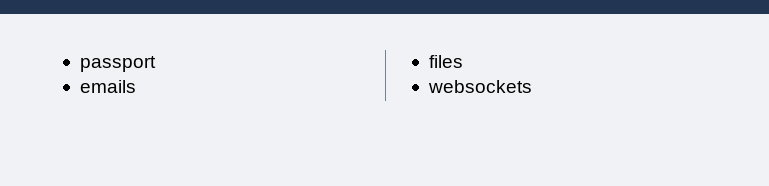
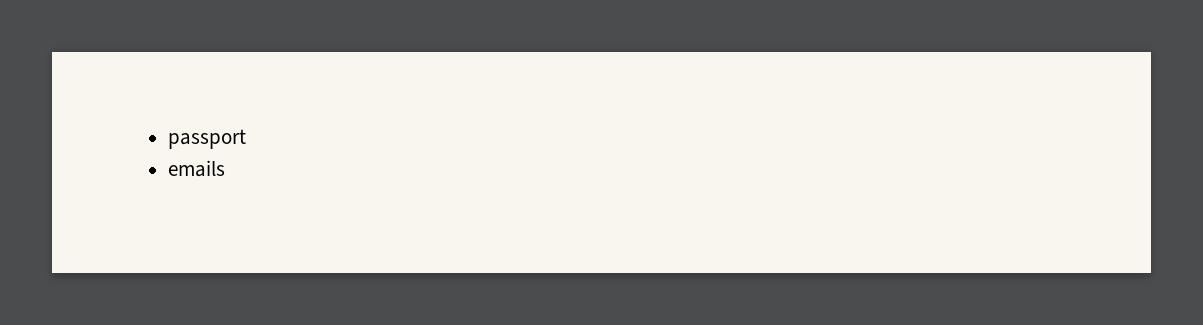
[428,55,463,68] [427,80,532,93] // files // websockets -> (226, 168) none

